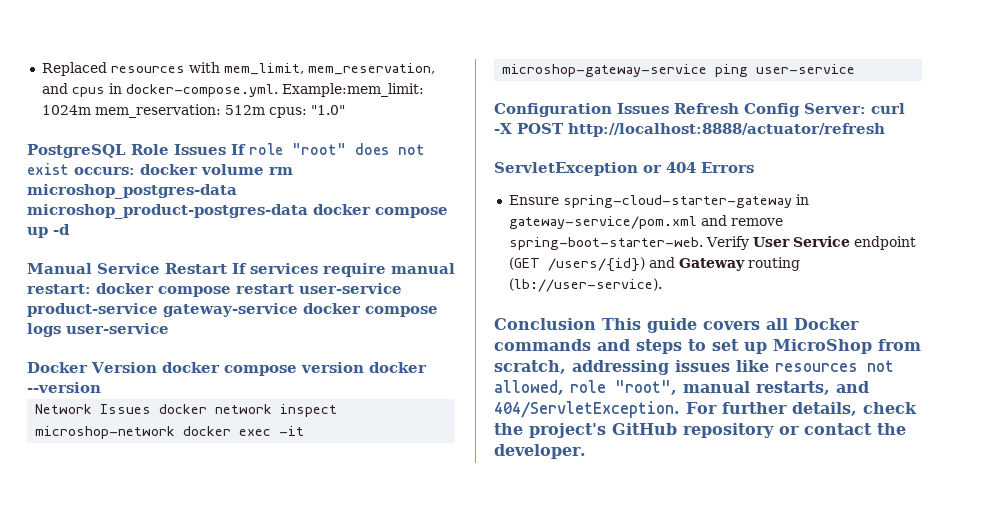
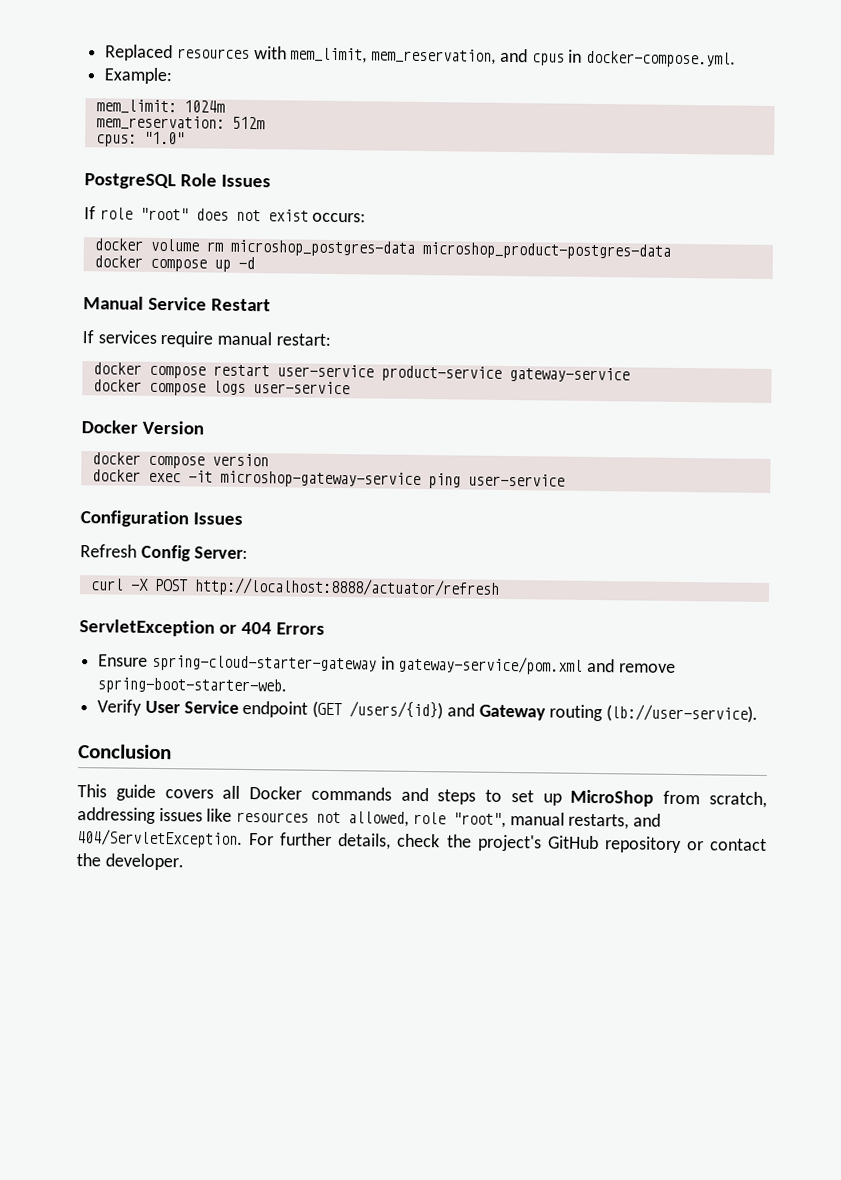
[281,83,424,97] Example:mem_limit: -> [104,67,173,85] [95,99,177,115] // Example: // mem_limit:
(91, 110) none -> (225, 106) //
(265, 110) none -> (265, 123) //
(226, 149) none -> (272, 181) //
(135, 171) none -> (367, 217) //
(308, 211) none -> (671, 250) //
(227, 268) none -> (272, 305) //
(91, 289) none -> (331, 339) //
(298, 310) none -> (630, 374) //
(157, 367) none -> (205, 427) //
[368,362,427,373] [27,382,101,393] [35,404,338,417] [35,426,176,439] docker --version // Network Issues docker network inspect microshop-network -> (269, 460) //
(669, 108) none -> (244, 518) //
(866, 108) none -> (249, 553) //
(703, 243) none -> (288, 686) //
(596, 324) none -> (172, 752) //

